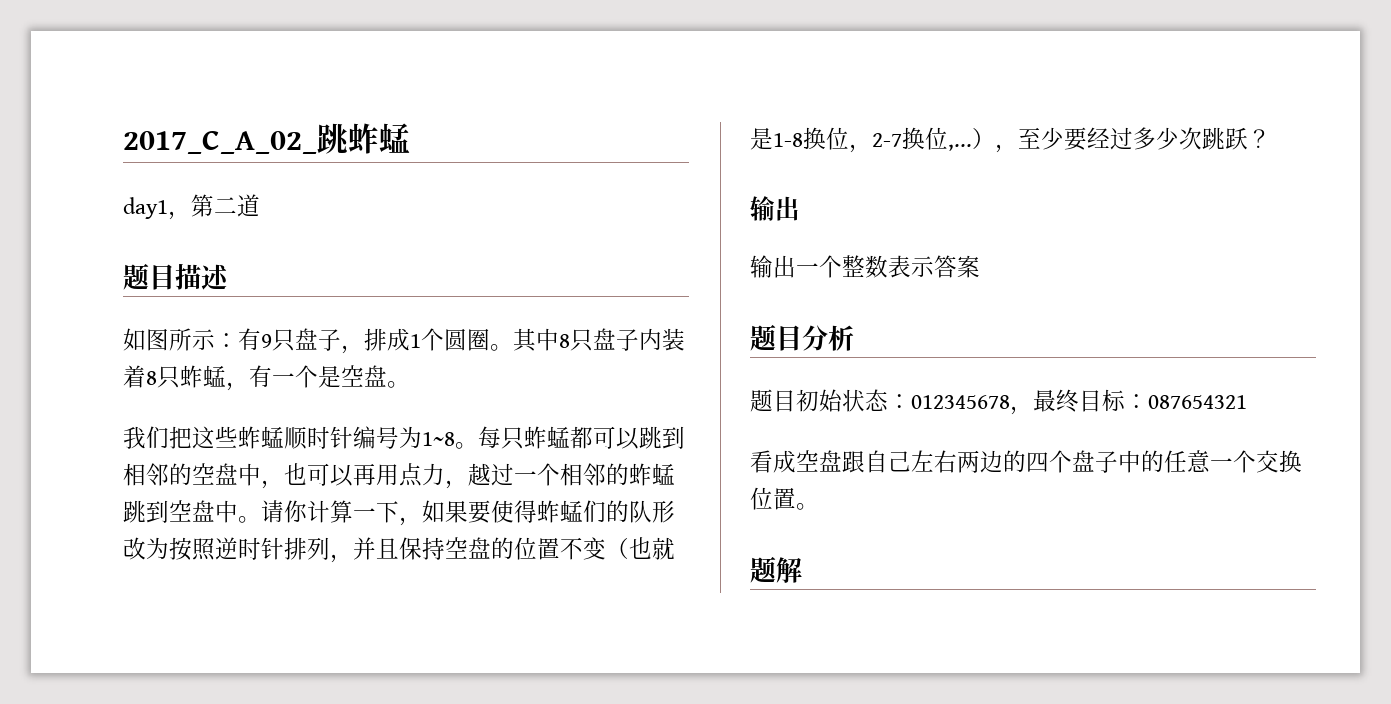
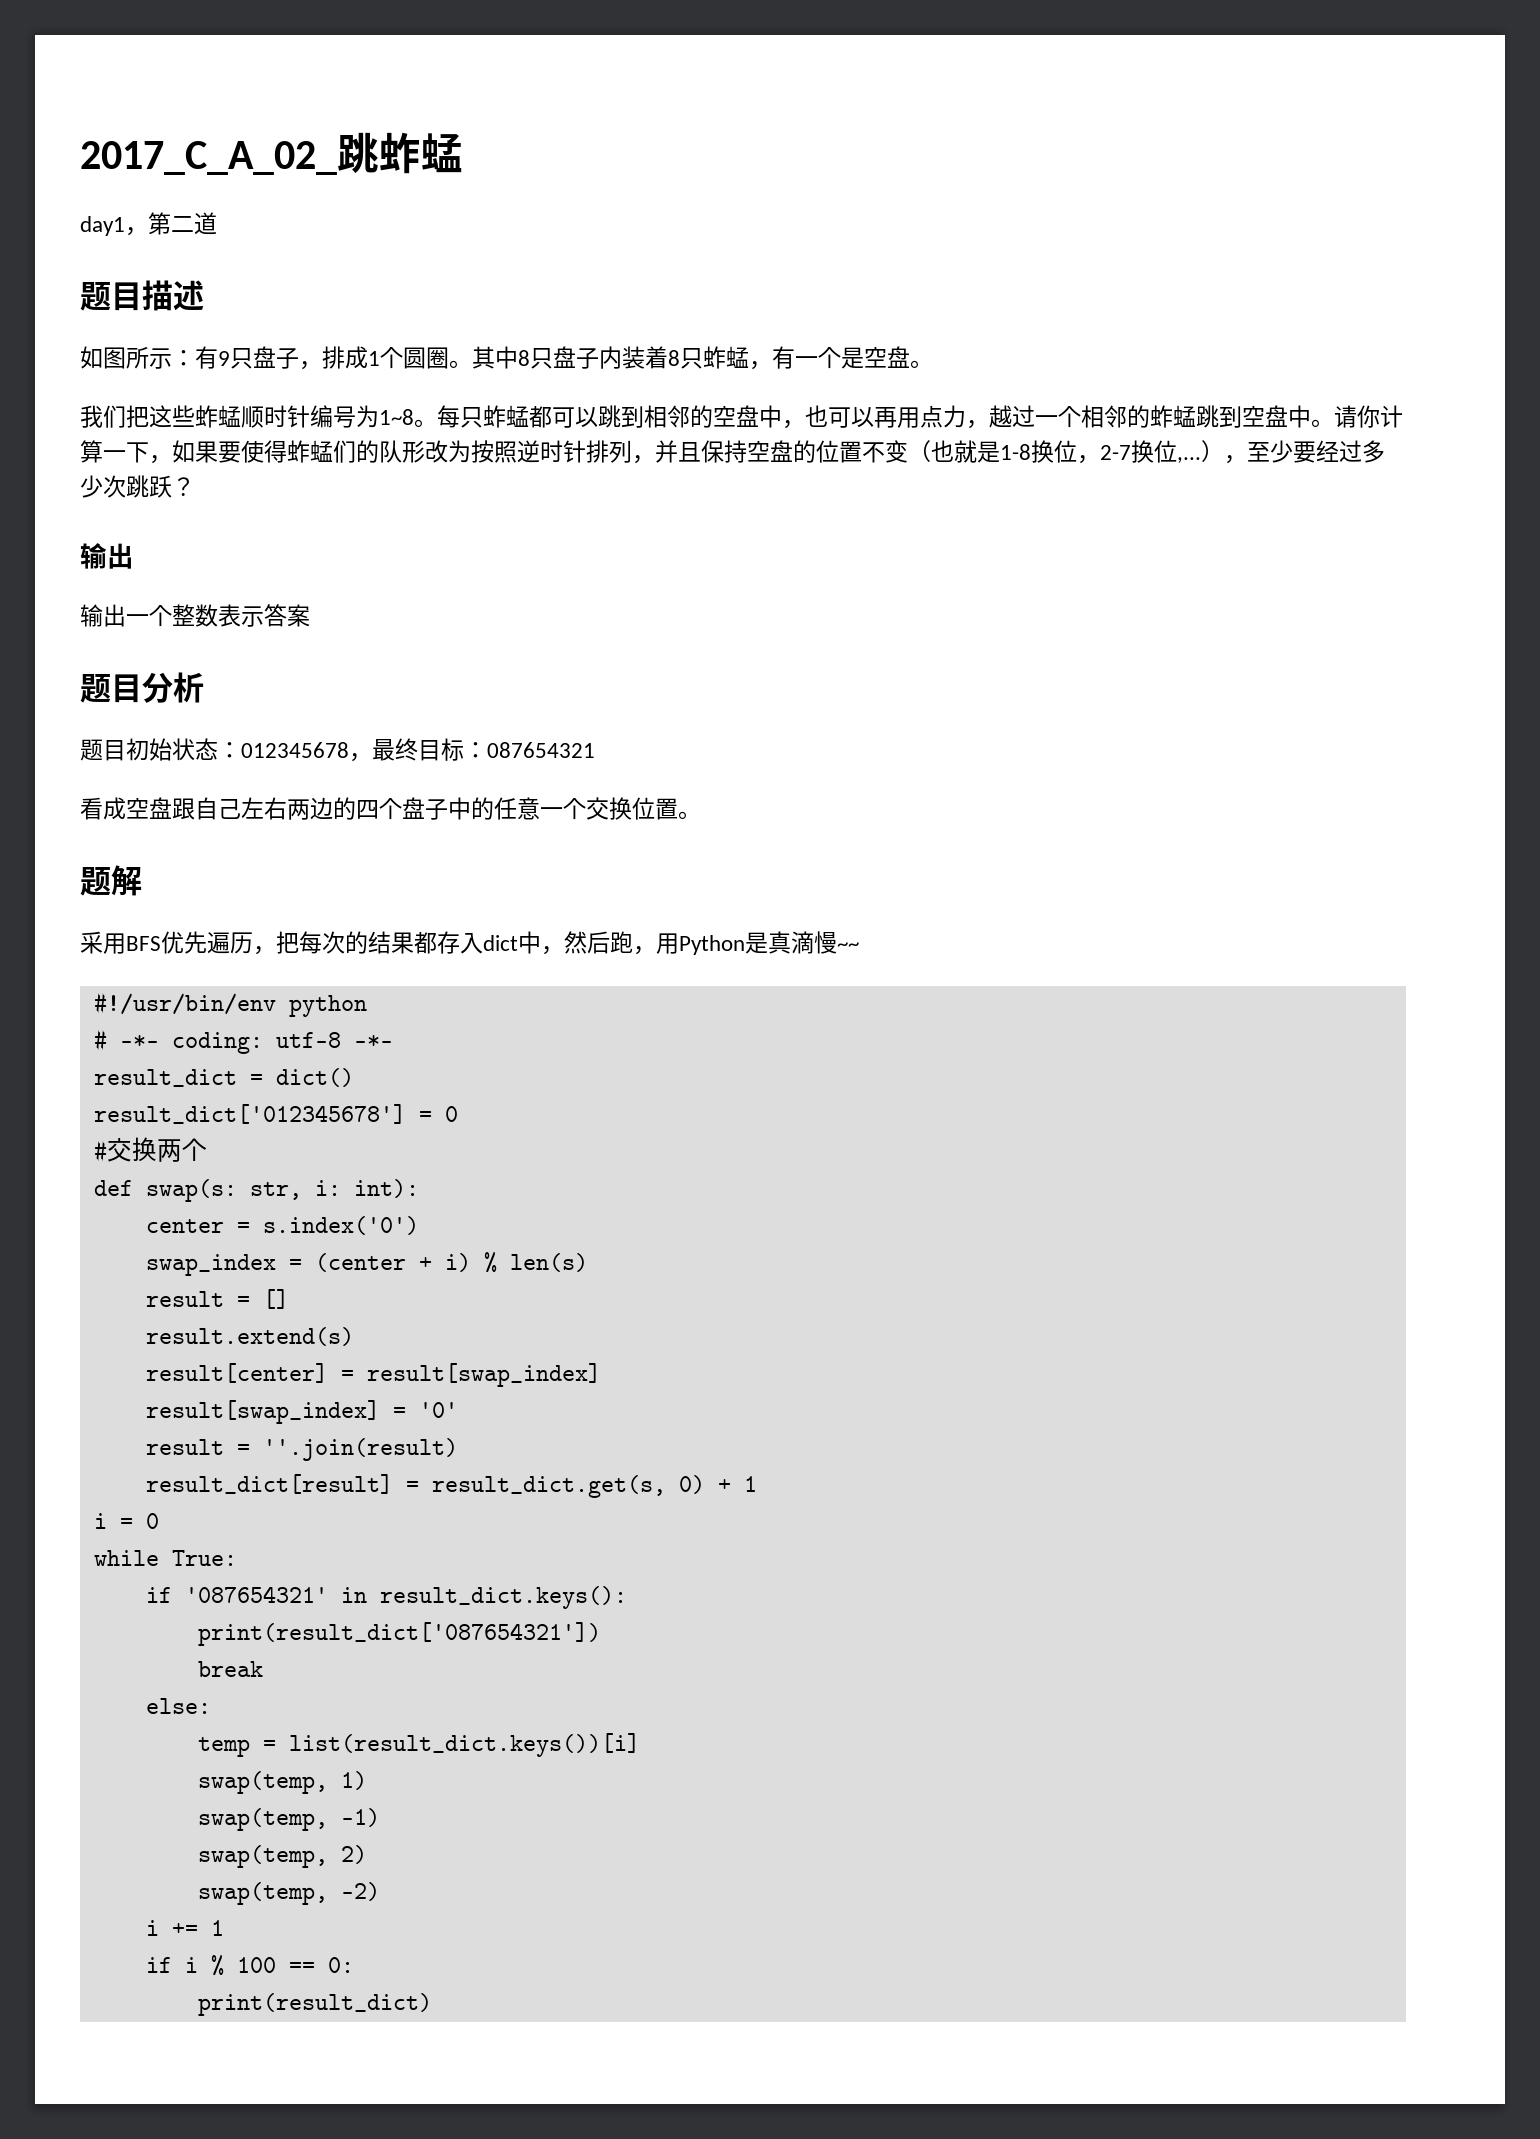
(802, 570) none -> [80,931,859,955] [93,992,367,1017] [93,1029,393,1054] [93,1068,354,1087] [93,1104,458,1124] [93,1137,207,1162] [93,1179,419,1202] [145,1216,419,1235] [145,1252,588,1276] [145,1289,289,1309] [145,1327,354,1346] [145,1363,601,1387] [145,1400,458,1424] [145,1438,458,1461] [145,1474,757,1498] [93,1513,159,1529] [93,1550,237,1566] [145,1586,627,1609] [197,1622,601,1646] [197,1661,263,1677] [145,1698,211,1714] [197,1733,640,1757] [197,1771,367,1794] [197,1808,380,1831] [197,1845,367,1868] [197,1882,380,1905] [145,1920,224,1936] [145,1955,354,1976] [197,1993,432,2016] // 采用BFS优先遍历，把每次的结果都存入dict中，然后跑，用Python是真滴慢~~ // #!/usr/bin/env python // # -*- coding: utf-8 -*- // result_dict = dict() // result_dict['012345678'] = 0 // #交换两个 // def swap(s: str, i: int): // center = s.index('0') // swap_index = (center + i) % len(s) // result = [] // result.extend(s) // result[center] = result[swap_index] // result[swap_index] = '0' // result = ''.join(result) // result_dict[result] = result_dict.get(s, 0) + 1 // i = 0 // while True: // if '087654321' in result_dict.keys(): // print(result_dict['087654321']) // break // else: // temp = list(result_dict.keys())[i] // swap(temp, 1) // swap(temp, -1) // swap(temp, 2) // swap(temp, -2) // i += 1 // if i % 100 == 0: // print(result_dict)

